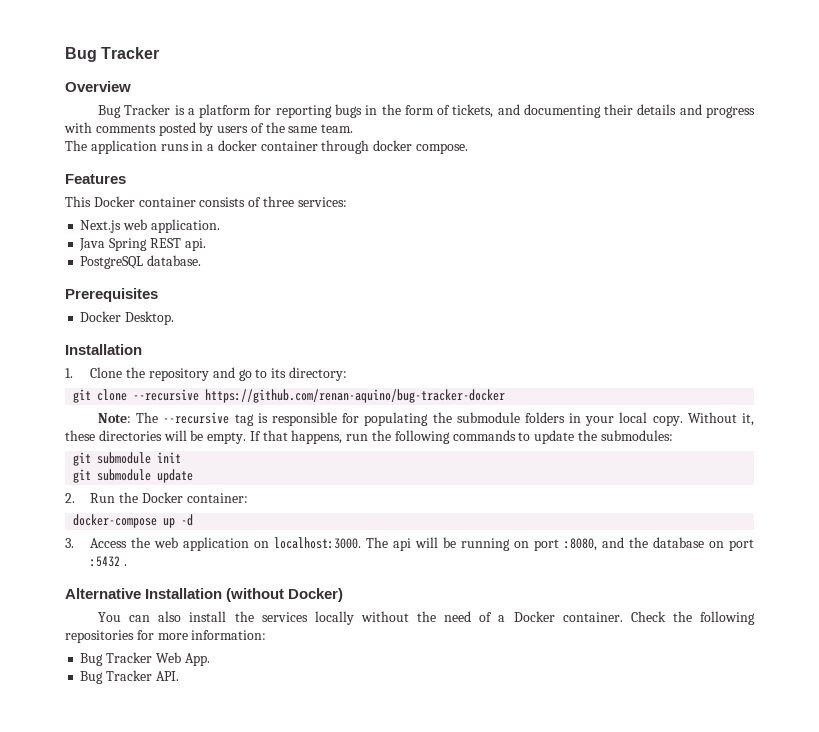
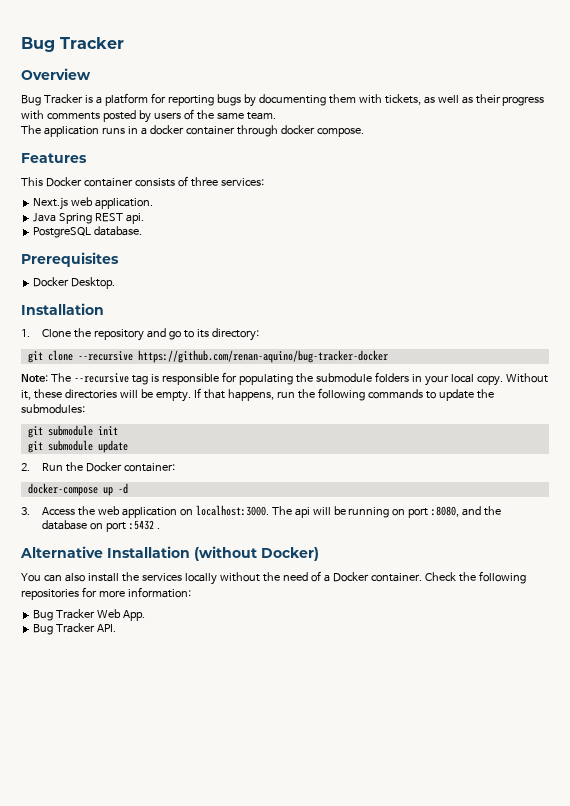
[365,104,702,118] in the form of tickets, and documenting their details and -> [243,94,501,107] by documenting them with tickets, as well as their

